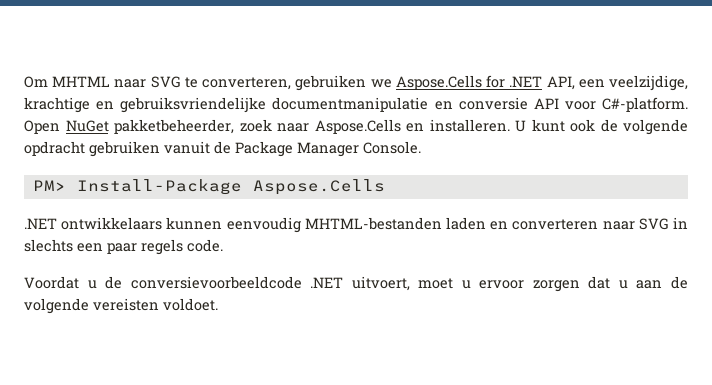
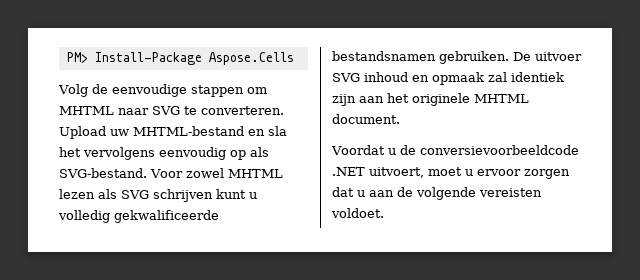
[24,75,689,91] [24,97,688,113] [24,119,688,135] [24,141,421,157] [32,179,385,195] [24,217,688,233] [24,239,223,255] Om MHTML naar SVG te converteren, gebruiken we Aspose.Cells for .NET API, een veelzijdige, krachtige en gebruiksvriendelijke documentmanipulatie en conversie API voor C#-platform. Open NuGet pakketbeheerder, zoek naar Aspose.Cells en installeren. U kunt ook de volgende opdracht gebruiken vanuit de Package Manager Console. // PM> Install-Package Aspose.Cells // .NET ontwikkelaars kunnen eenvoudig MHTML-bestanden laden en converteren naar SVG in slechts een paar regels code. -> [66,52,294,65] [58,84,267,97] [59,106,284,115] [59,126,287,139] [59,147,269,160] [59,168,283,178] [59,189,257,202] [58,210,219,223] [332,51,582,64] [332,72,564,85] [332,93,529,106] [332,114,400,124] PM> Install-Package Aspose.Cells // Volg de eenvoudige stappen om MHTML naar SVG te converteren. Upload uw MHTML-bestand en sla het vervolgens eenvoudig op als SVG-bestand. Voor zowel MHTML lezen als SVG schrijven kunt u volledig gekwalificeerde bestandsnamen gebruiken. De uitvoer SVG inhoud en opmaak zal identiek zijn aan het originele MHTML document.

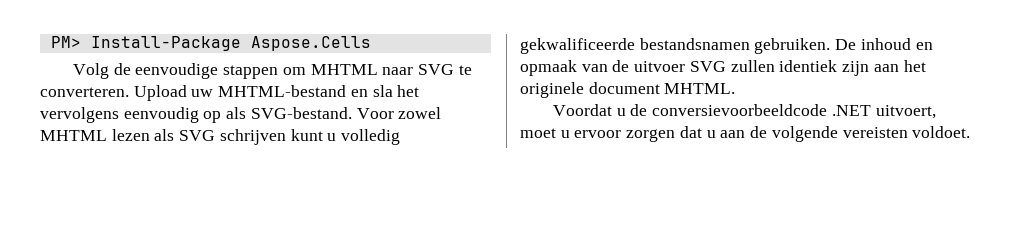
[535,52,582,61] [332,73,360,82] uitvoer SVG -> (857, 44) none
[488,72,507,82] zal -> [581,60,775,72] van de uitvoer SVG zullen
[474,94,529,103] [332,114,400,124] MHTML document. -> [588,82,736,94] document MHTML.

